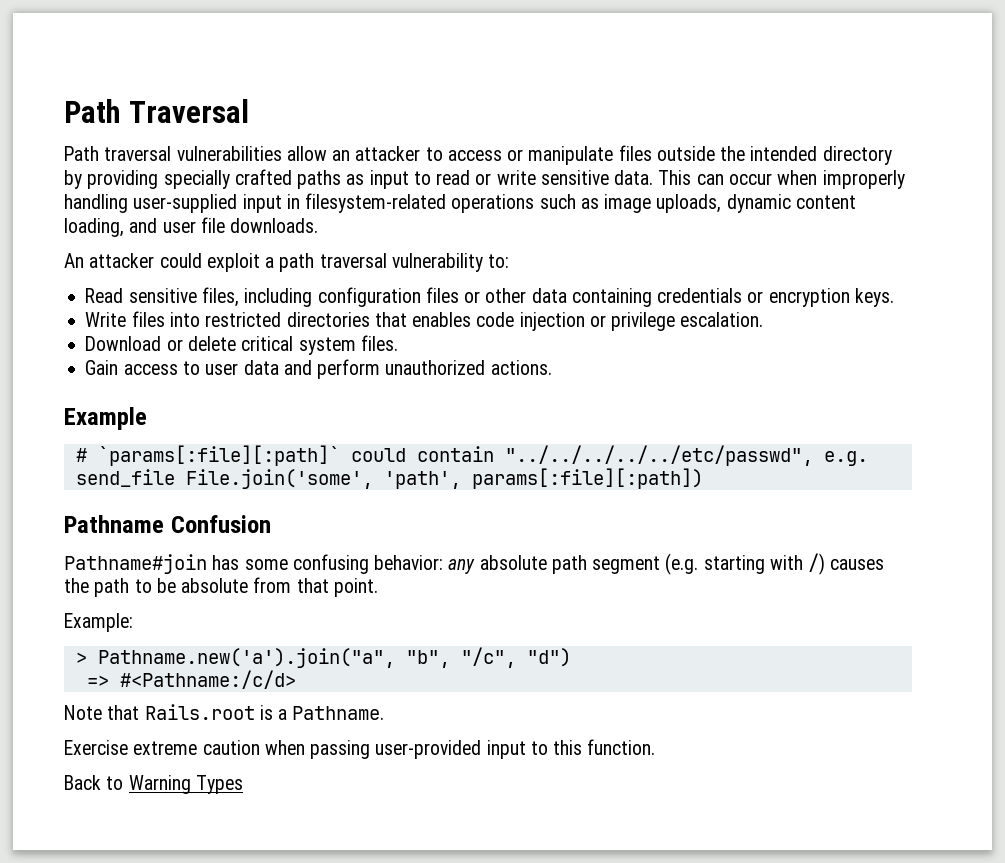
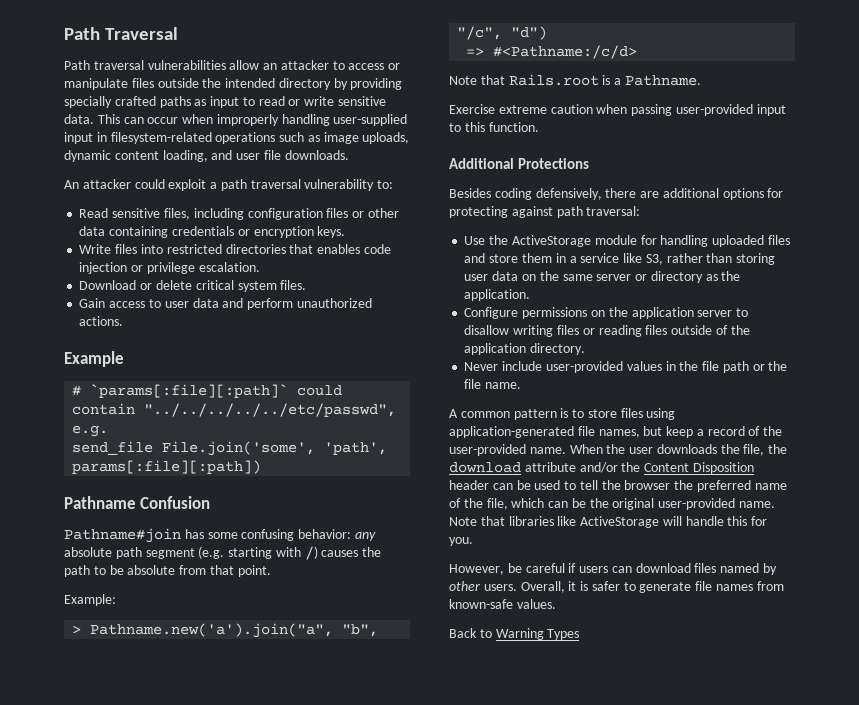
(656, 747) none -> [449,158,590,169] [449,188,784,200] [449,206,641,218] [464,235,790,247] [464,253,776,265] [464,271,741,283] [464,289,531,301] [464,307,749,319] [464,325,750,337] [464,343,586,355] [464,361,788,373] [464,379,522,389] [449,408,676,420] [449,426,783,438] [449,444,788,456] [449,462,754,474] [449,480,787,492] [449,498,776,510] [449,516,768,528] [449,537,473,546] [449,563,778,575] [449,581,784,593] [449,599,556,609] // Additional Protections // Besides coding defensively, there are additional options for protecting against path traversal: // Use the ActiveStorage module for handling uploaded files and store them in a service like S3, rather than storing user data on the same server or directory as the application. // Configure permissions on the application server to disallow writing files or reading files outside of the application directory. // Never include user-provided values in the file path or the file name. // A common pattern is to store files using application-generated file names, but keep a record of the user-provided name. When the user downloads the file, the download attribute and/or the Content Disposition header can be used to tell the browser the preferred name of the file, which can be the original user-provided name. Note that libraries like ActiveStorage will handle this for you. // However, be careful if users can download files named by other users. Overall, it is safer to generate file names from known-safe values.

